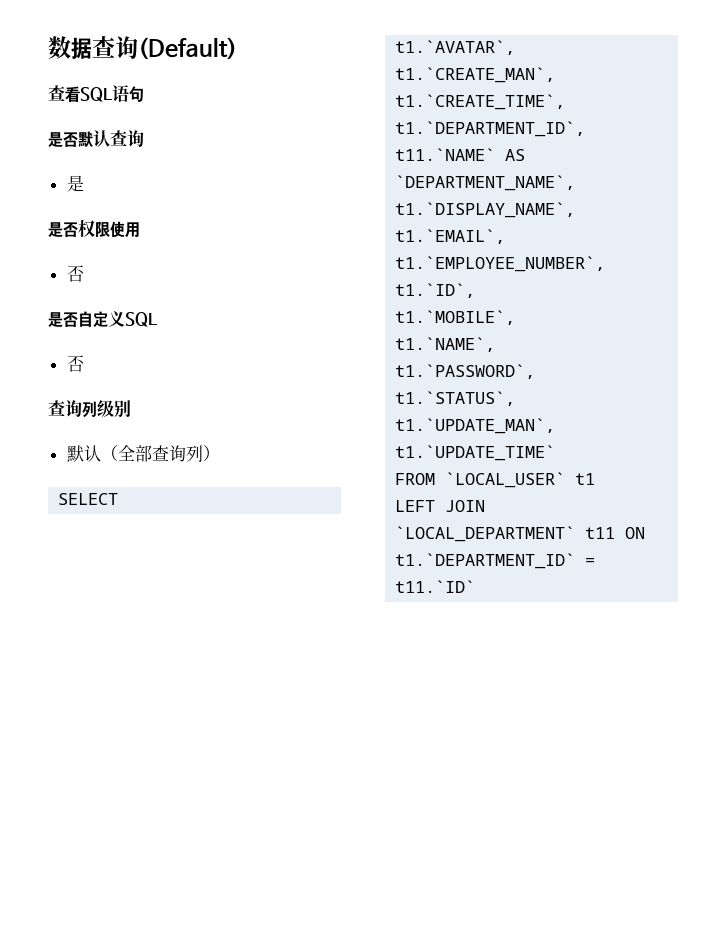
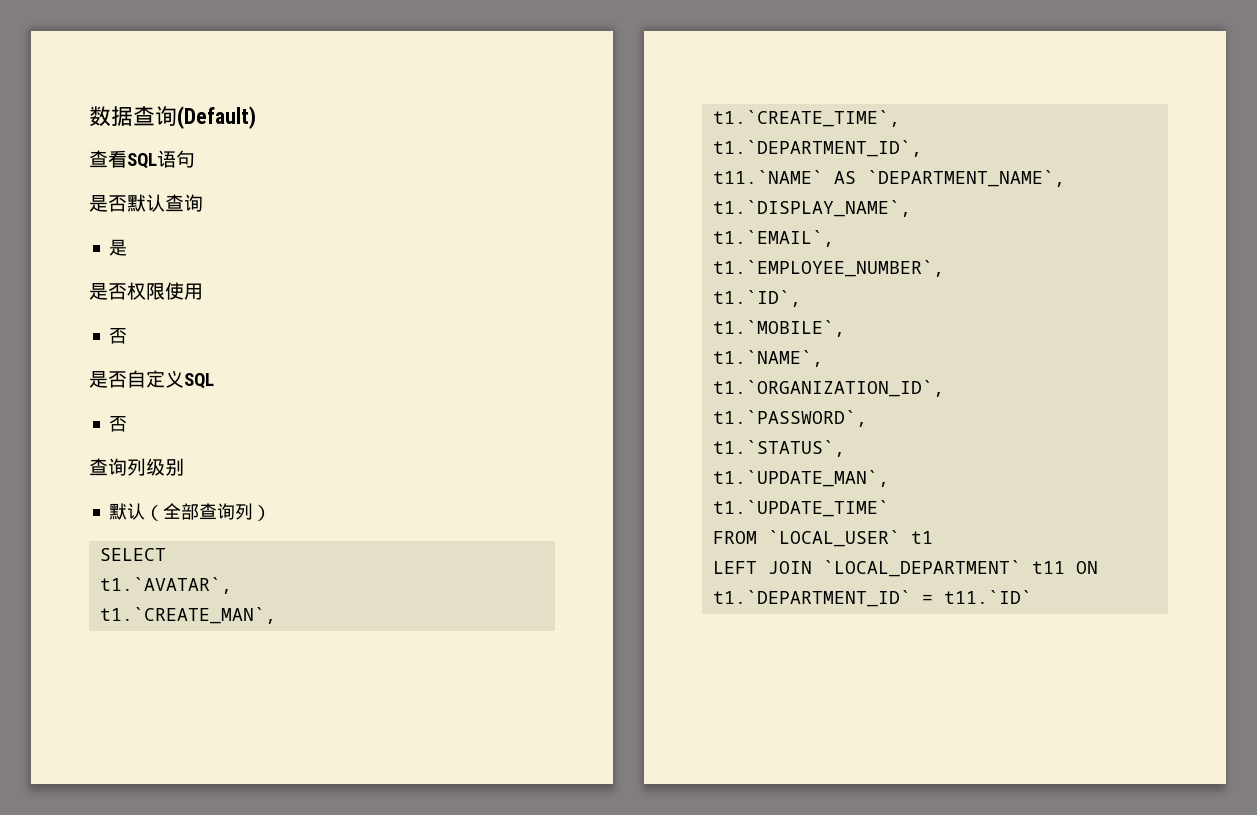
(496, 344) none -> [713,380,945,397] // t1.`ORGANIZATION_ID`,

